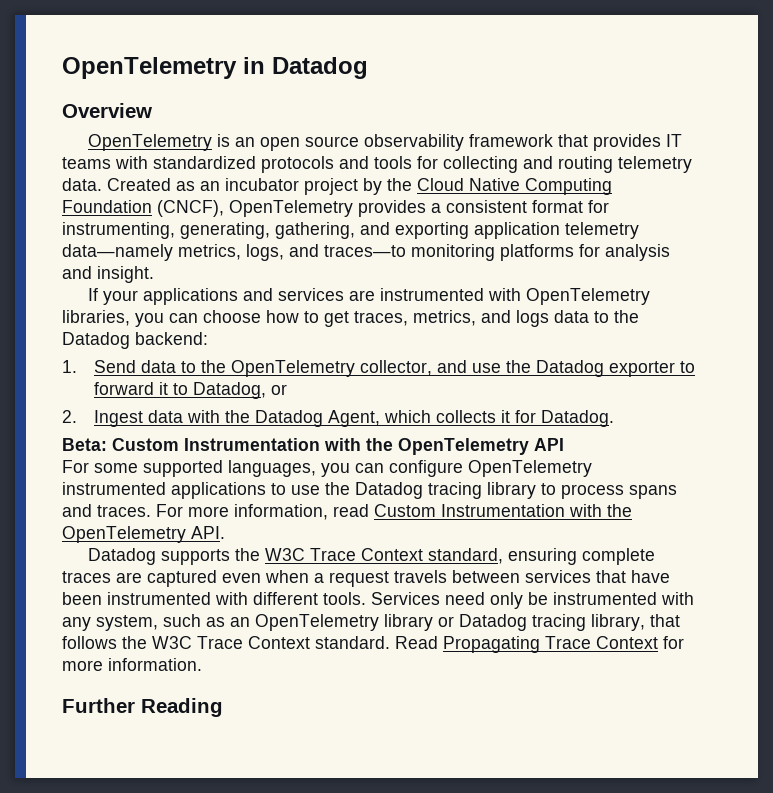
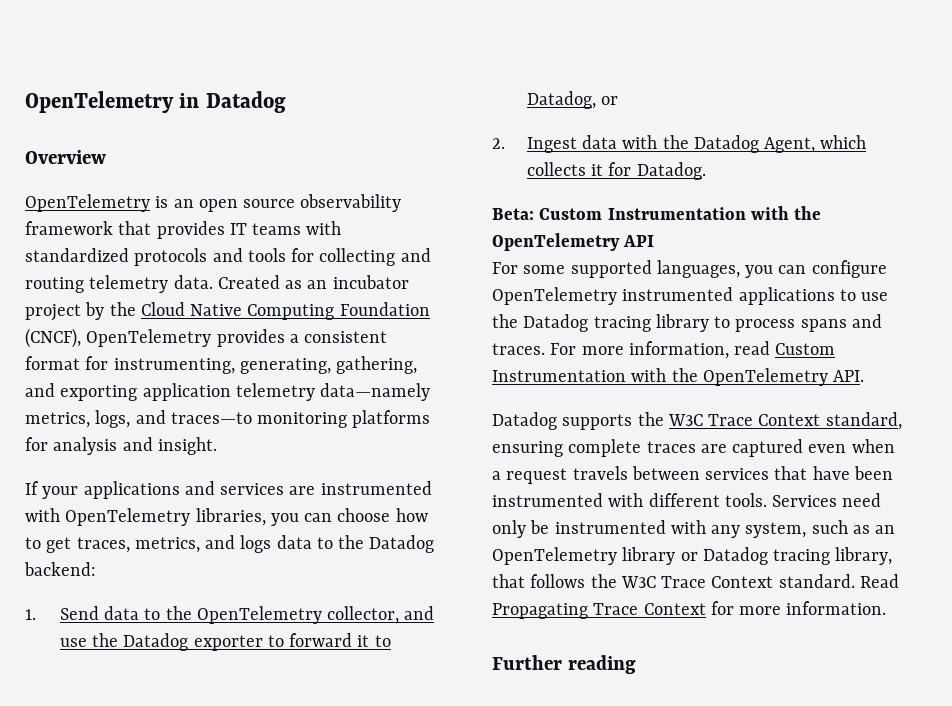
[141,698,223,717] Reading -> [567,655,636,674] reading

